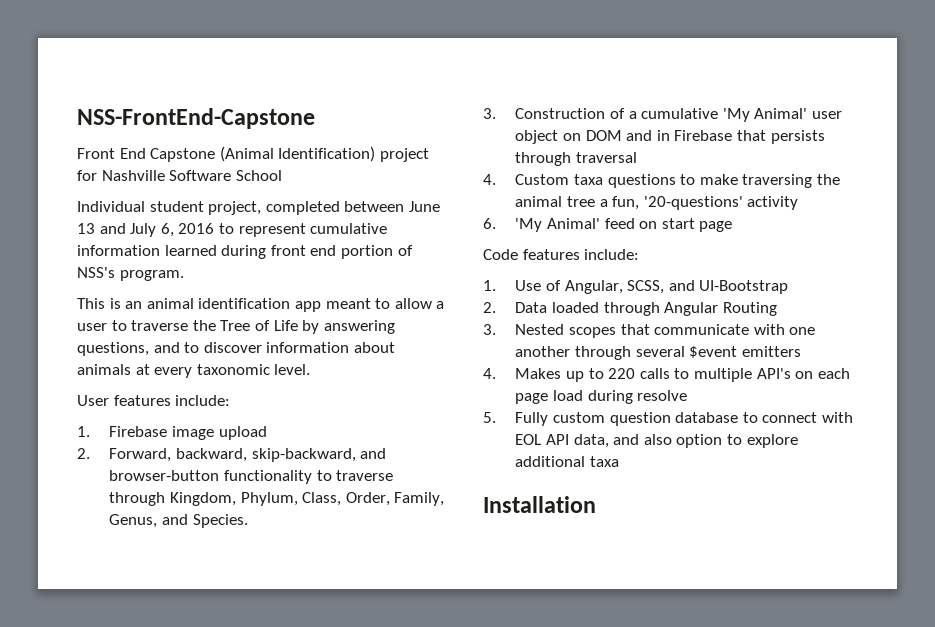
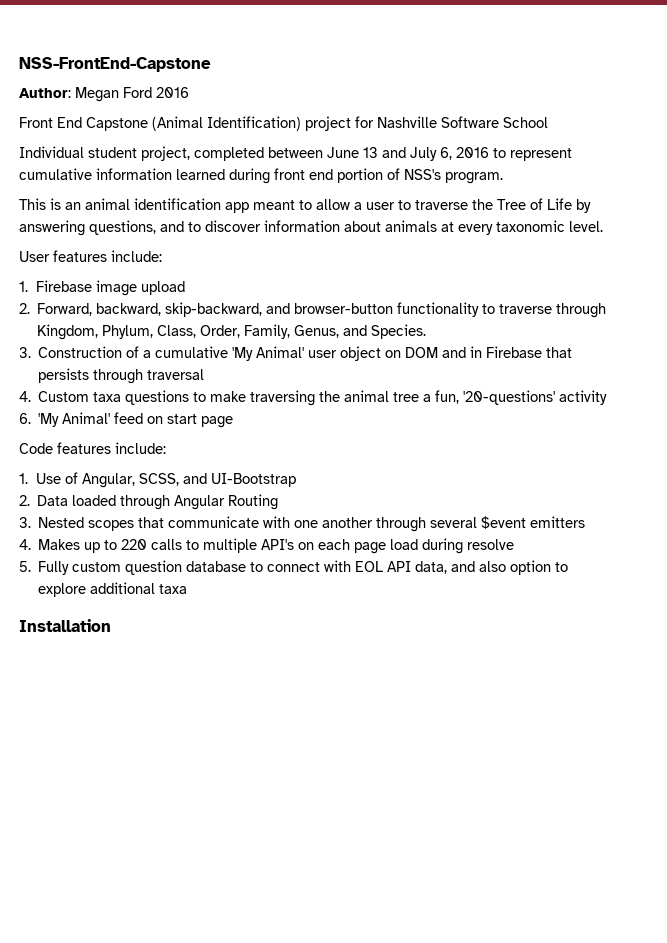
(315, 118) none -> [19,87,189,102] // Author: Megan Ford 2016

